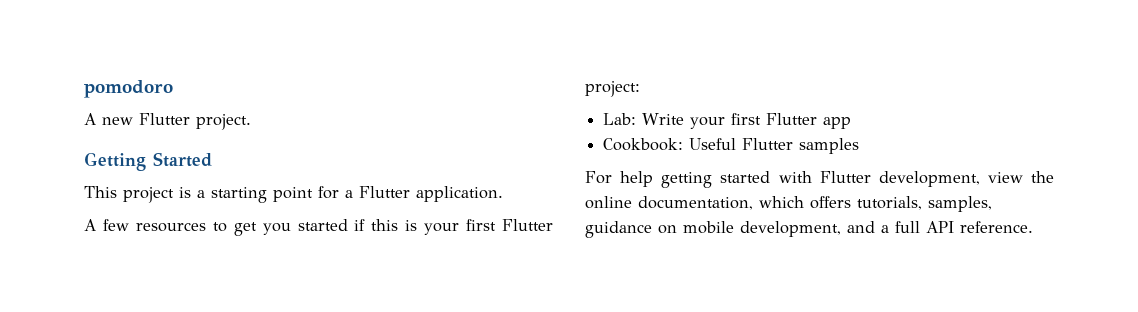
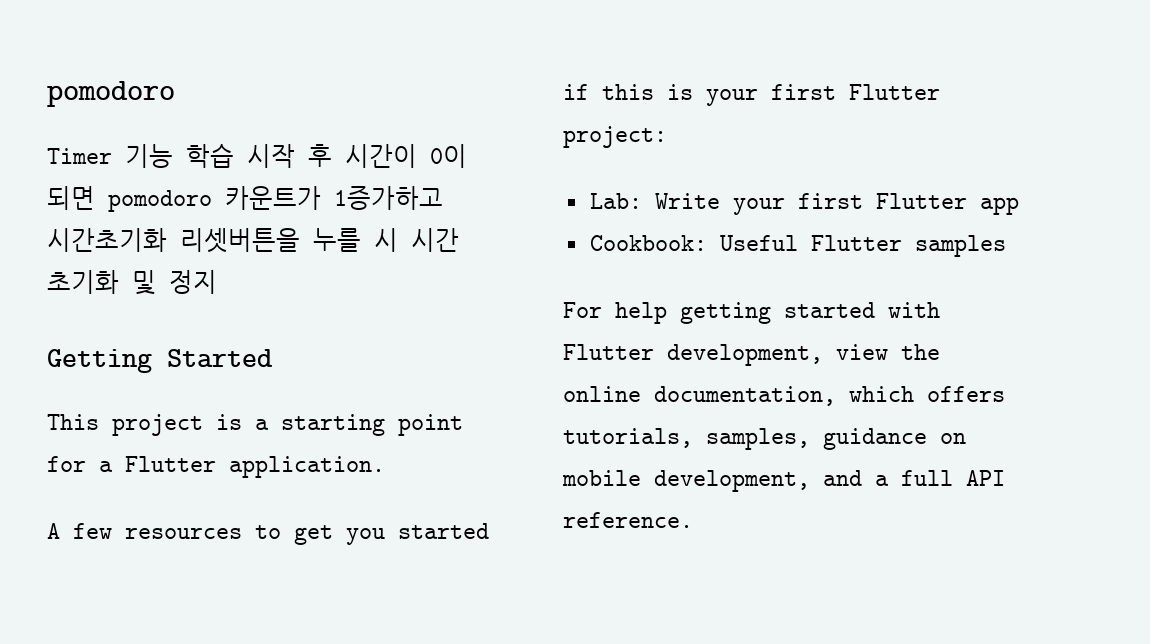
[84,113,251,130] A new Flutter project. -> [47,143,467,168] [47,186,443,212] [47,228,459,253] [47,270,217,295] Timer 기능 학습 시작 후 시간이 0이 되면 pomodoro 카운트가 1증가하고 시간초기화 리셋버튼을 누를 시 시간 초기화 및 정지

